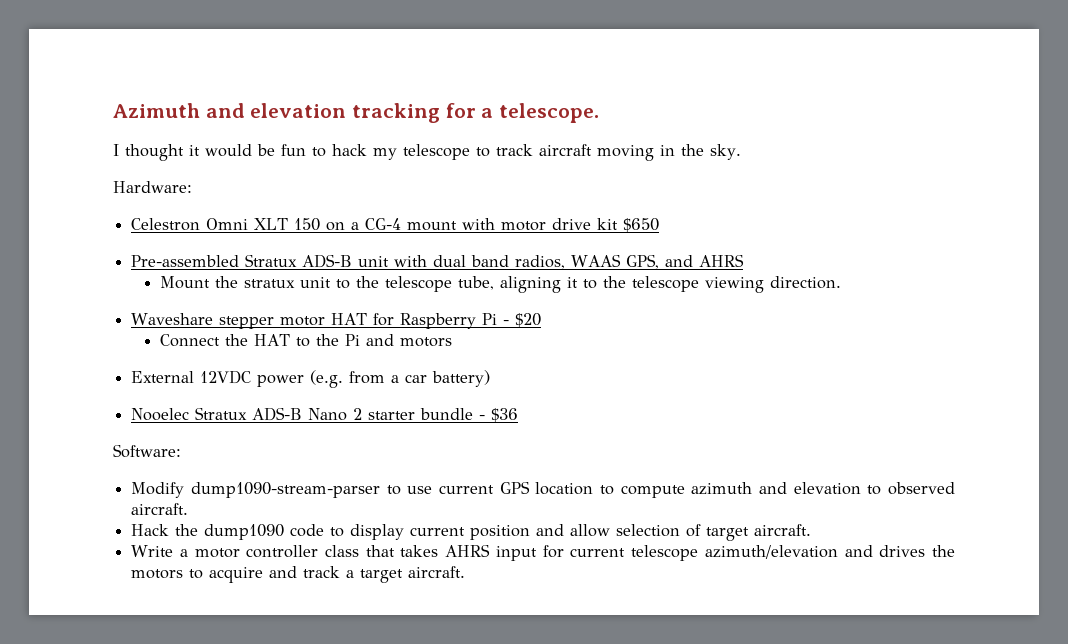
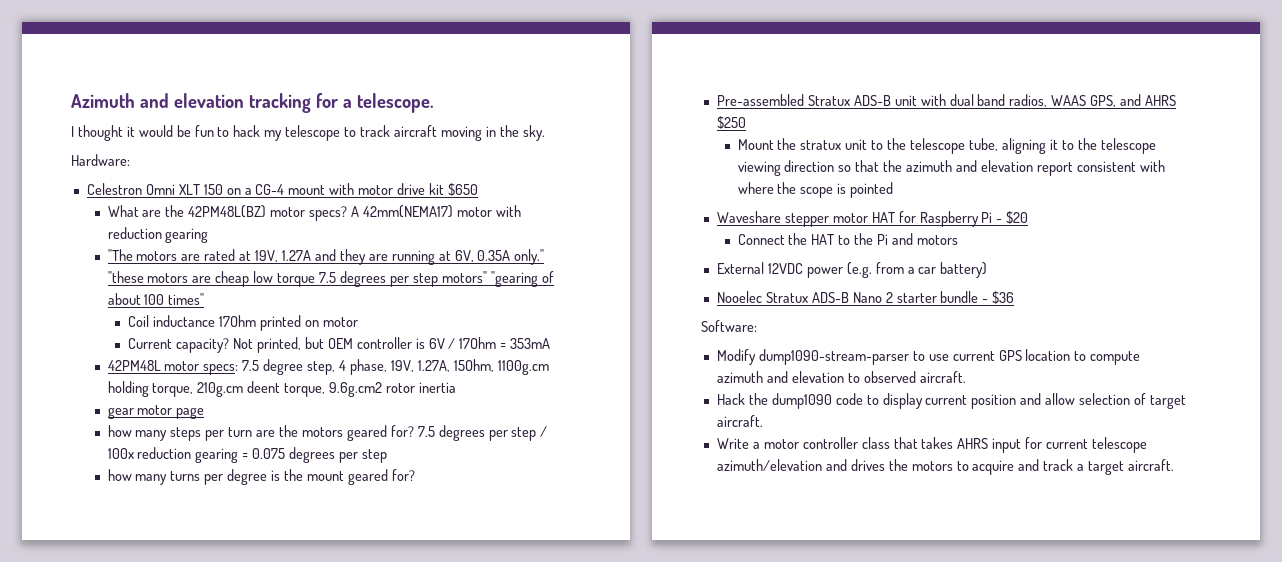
(660, 225) none -> [107,205,521,221] [107,227,209,243] [107,249,545,265] [107,271,554,287] [107,293,205,305] [128,315,358,331] [128,337,551,353] [107,359,549,375] [107,381,456,397] [107,405,205,419] [107,425,548,441] [107,447,387,463] [107,469,415,485] // What are the 42PM48L(BZ) motor specs? A 42mm(NEMA17) motor with reduction gearing // "The motors are rated at 19V, 1.27A and they are running at 6V, 0.35A only." "these motors are cheap low torque 7.5 degrees per step motors" "gearing of about 100 times" // Coil inductance 17Ohm printed on motor // Current capacity? Not printed, but OEM controller is 6V / 17Ohm = 353mA // 42PM48L motor specs: 7.5 degree step, 4 phase, 19V, 1.27A, 15Ohm, 1100g.cm holding torque, 210g.cm deent torque, 9.6g.cm2 rotor inertia // gear motor page // how many steps per turn are the motors geared for? 7.5 degrees per step / 100x reduction gearing = 0.075 degrees per step // how many turns per degree is the mount geared for?
(745, 260) none -> [716,116,746,129] $250
[770,276,842,289] direction. -> [784,160,1165,176] [737,182,894,198] direction so that the azimuth and elevation report consistent with where the scope is pointed

